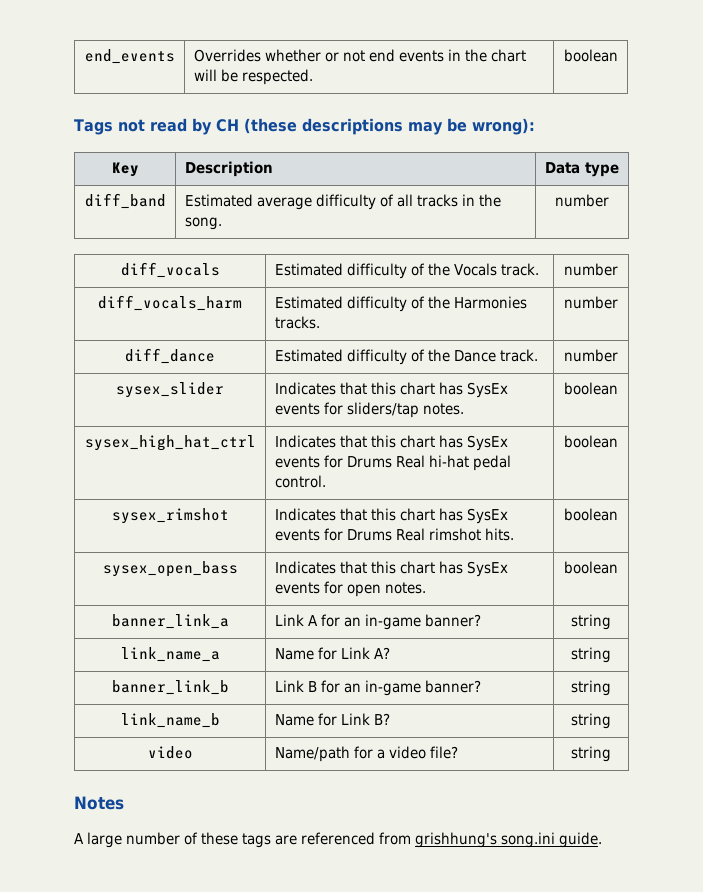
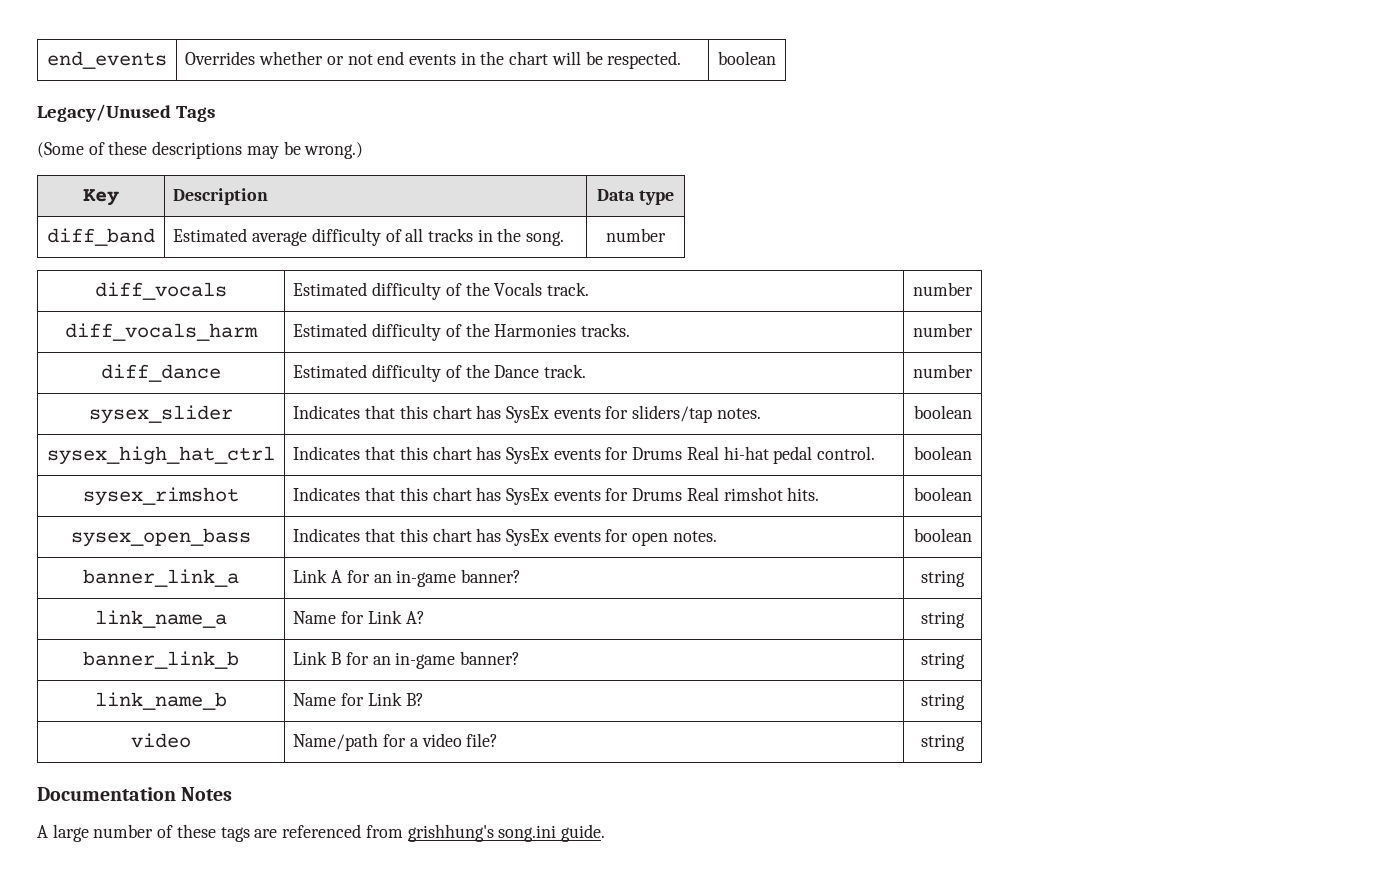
(618, 55) none -> [37,104,171,122] Legacy/Unused
[117,118,297,135] not read by CH (these -> [37,141,148,158] // (Some of these
[471,118,535,135] wrong): -> [304,142,364,159] wrong.)
(611, 754) none -> [37,787,176,801] Documentation

